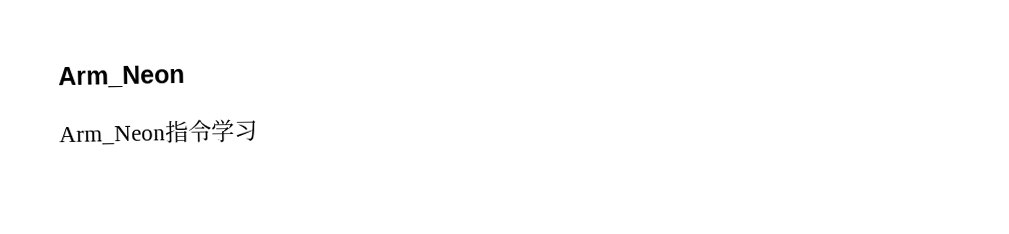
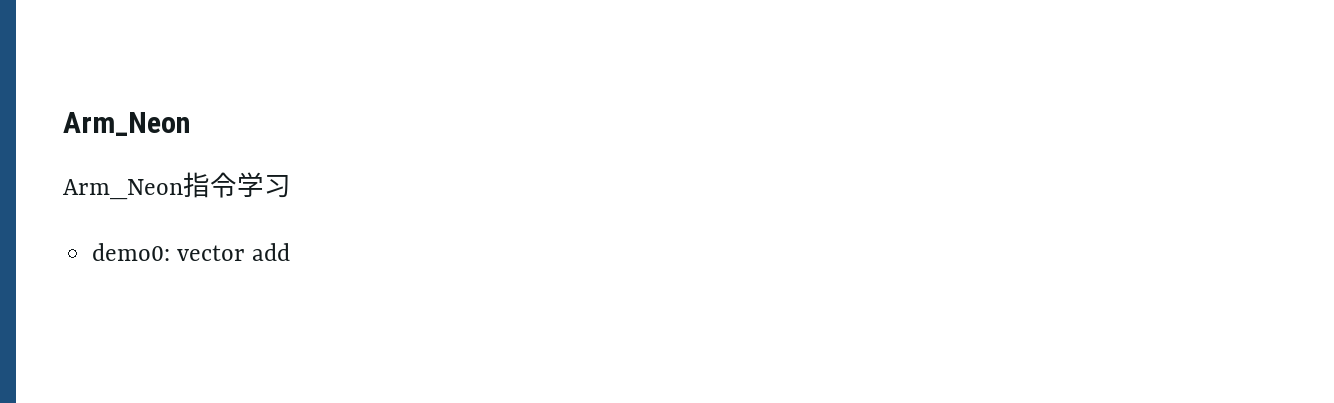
(258, 130) none -> [92,243,291,261] // demo0: vector add

